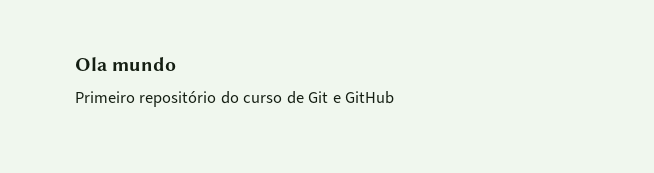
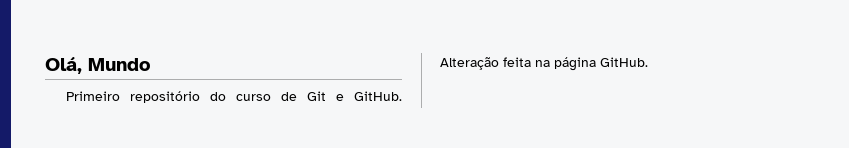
[75,57,177,71] Ola mundo -> [45,57,150,74] Olá, Mundo
[345,91,395,104] GitHub -> [353,91,402,101] [440,57,648,71] GitHub. Alteração feita na página GitHub.

